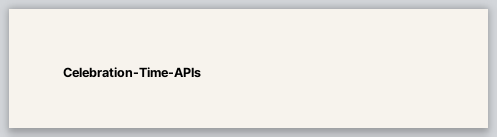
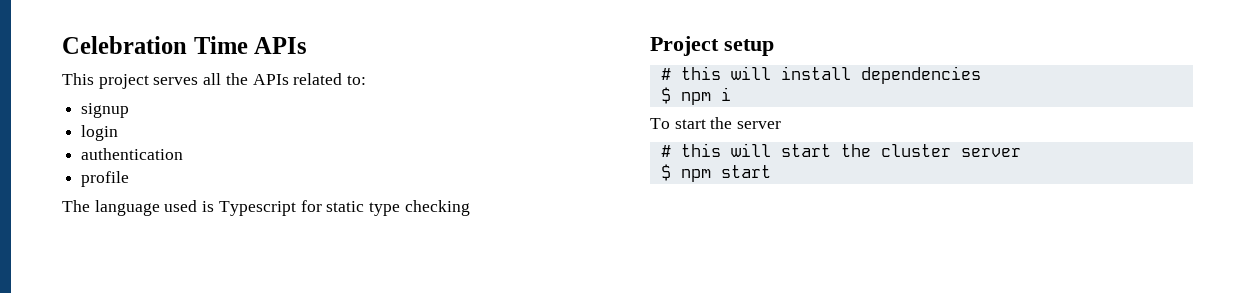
[63,67,201,78] Celebration-Time-APIs -> [62,36,308,54] [62,73,367,89] [81,103,130,118] [81,125,119,141] [81,148,184,160] [81,171,130,187] [62,200,470,216] [650,36,774,56] [660,66,981,84] [660,87,731,105] [650,117,782,129] [660,143,1021,157] [660,164,771,182] Celebration Time APIs // This project serves all the APIs related to: // signup // login // authentication // profile // The language used is Typescript for static type checking // Project setup // # this will install dependencies // $ npm i // To start the server // # this will start the cluster server // $ npm start

